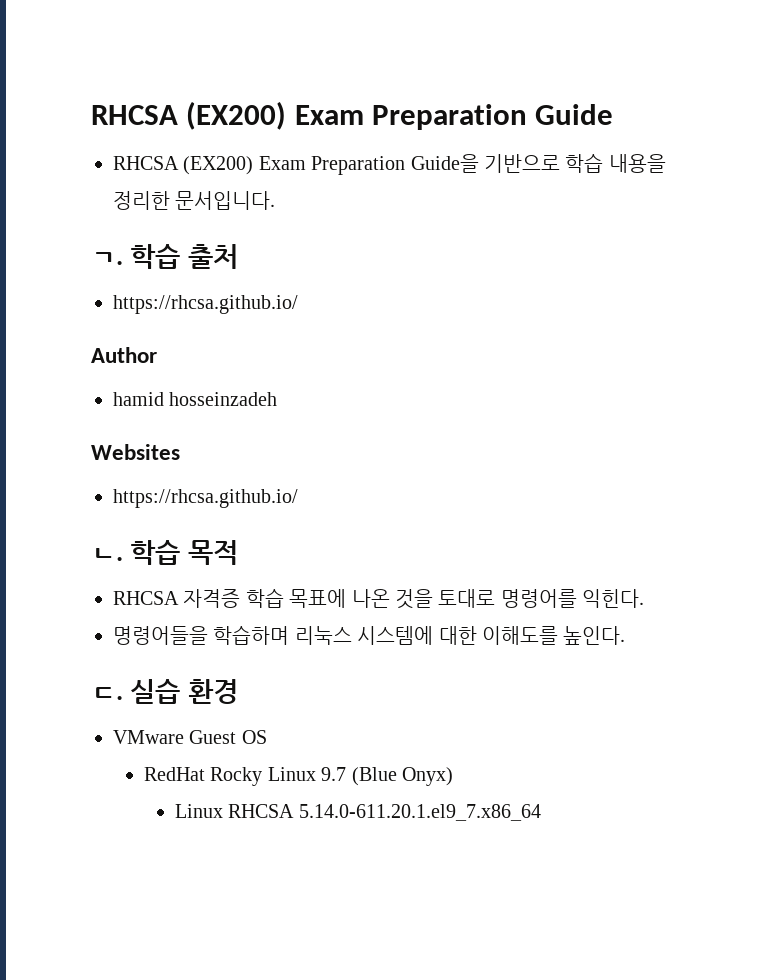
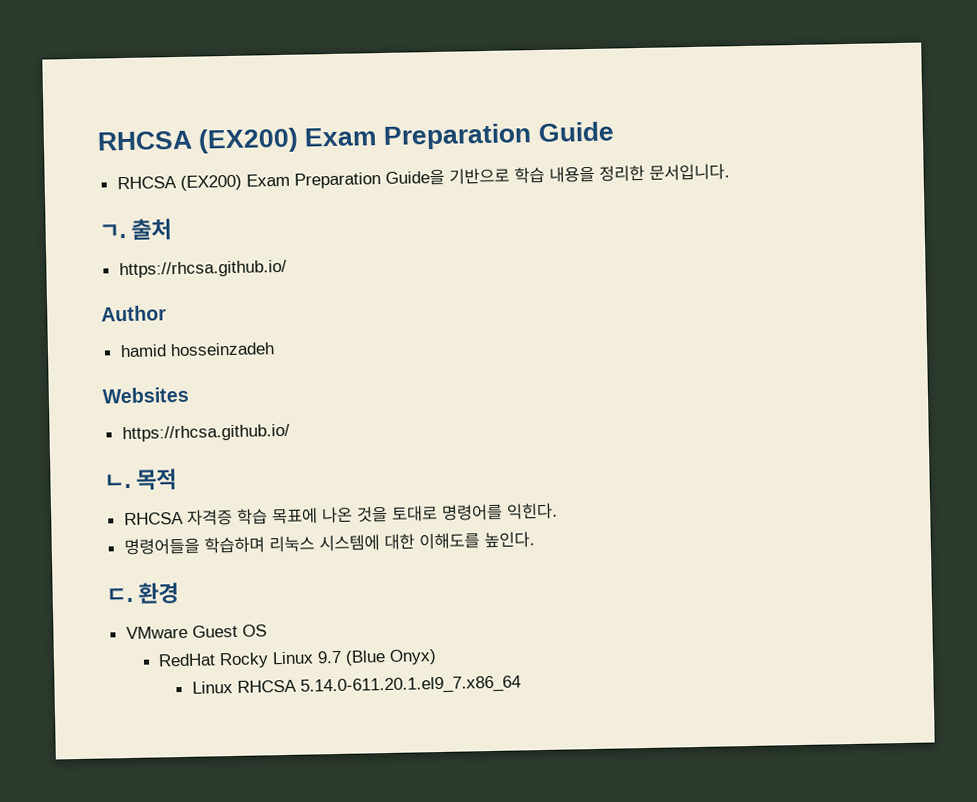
[130,244,181,269] 학습 -> (126, 231) none
[130,540,181,565] 학습 -> (131, 481) none
[130,679,181,704] 실습 -> (133, 595) none

